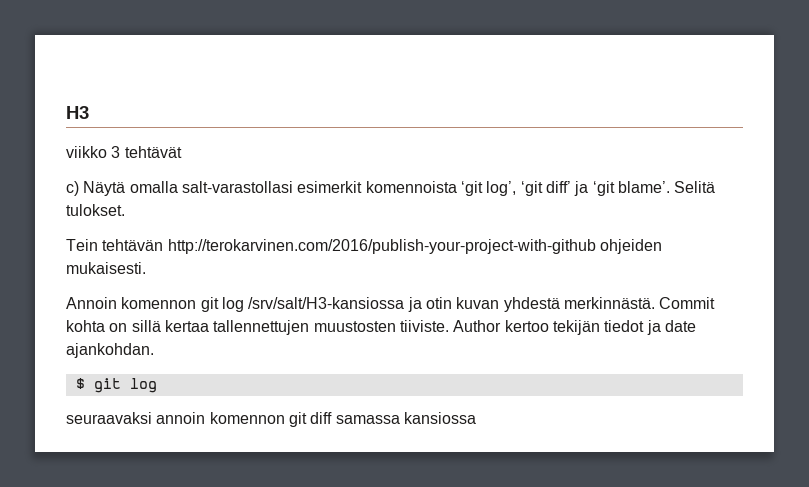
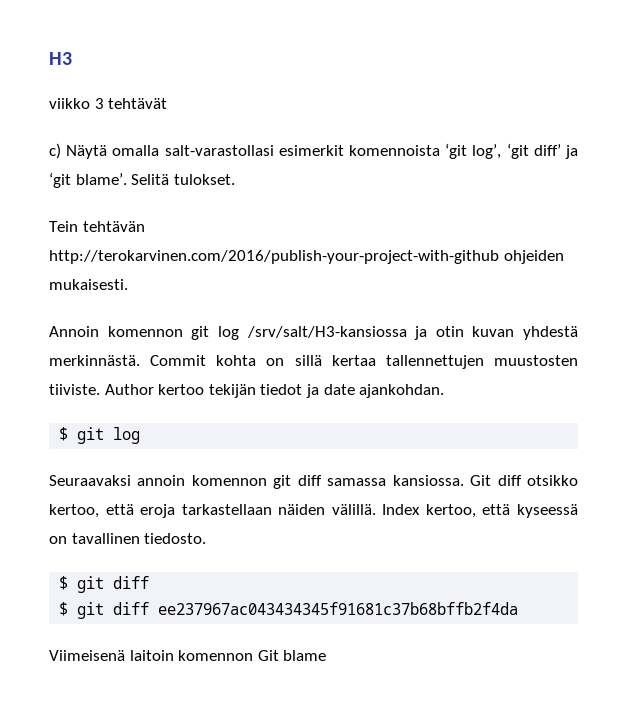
[66,412,152,424] seuraavaksi -> [49,475,131,486] Seuraavaksi
[403,412,476,424] kansiossa -> [392,475,578,486] [49,504,578,518] [49,533,207,544] [59,576,150,593] [59,602,519,619] [49,650,327,661] kansiossa. Git diff otsikko kertoo, että eroja tarkastellaan näiden välillä. Index kertoo, että kyseessä on tavallinen tiedosto. // $ git diff // $ git diff ee237967ac043434345f91681c37b68bffb2f4da // Viimeisenä laitoin komennon Git blame

